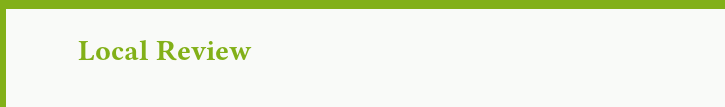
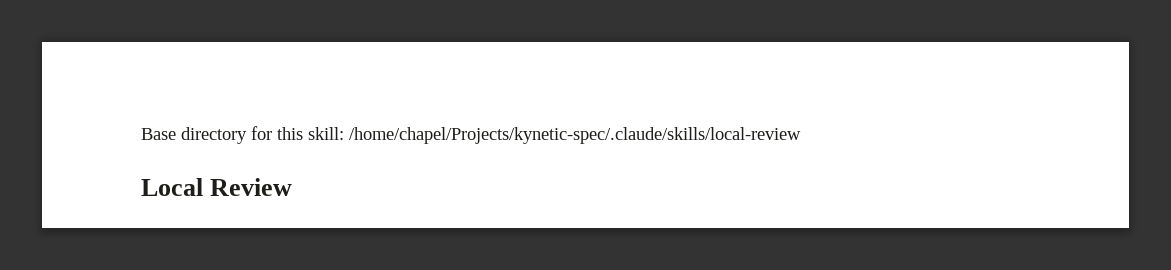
(78, 50) none -> [141,126,801,144] Base directory for this skill: /home/chapel/Projects/kynetic-spec/.claude/skills/local-review //

